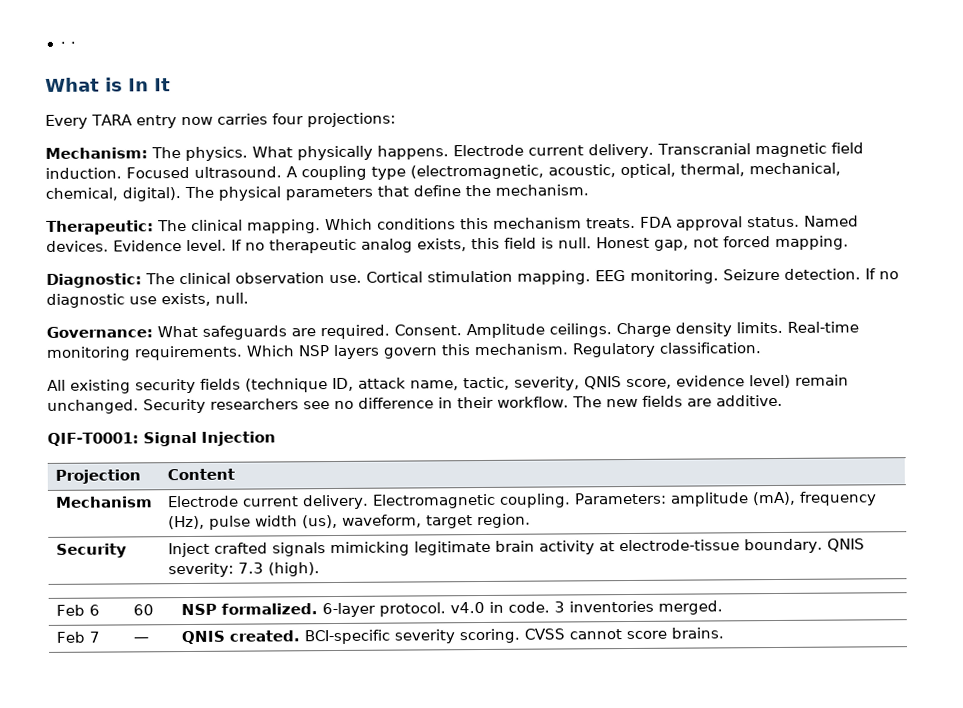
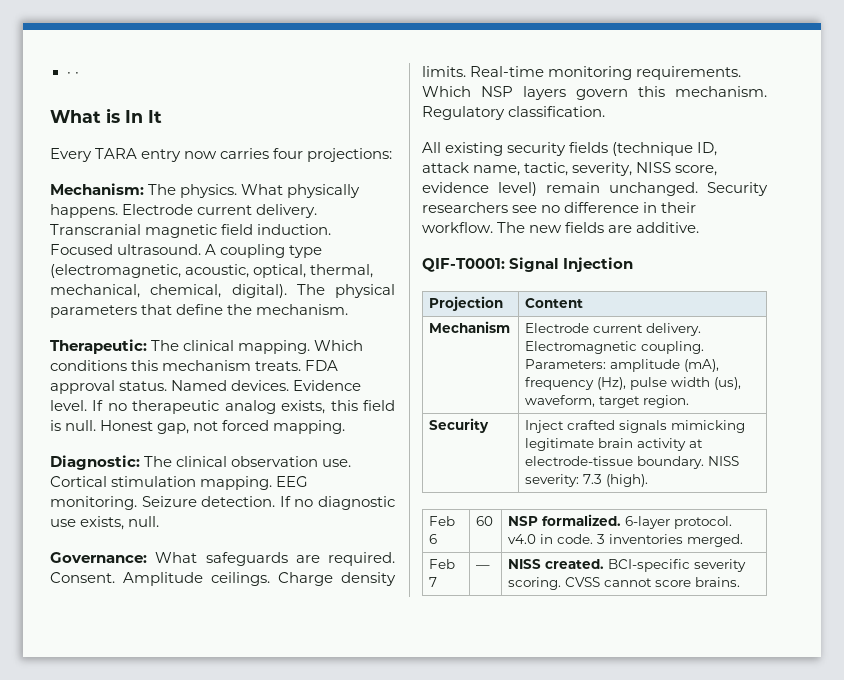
[584,376,622,390] QNIS -> [636,162,672,173] NISS
[826,538,865,552] QNIS -> [708,456,740,466] NISS
[180,630,225,645] QNIS -> [508,559,542,569] NISS

